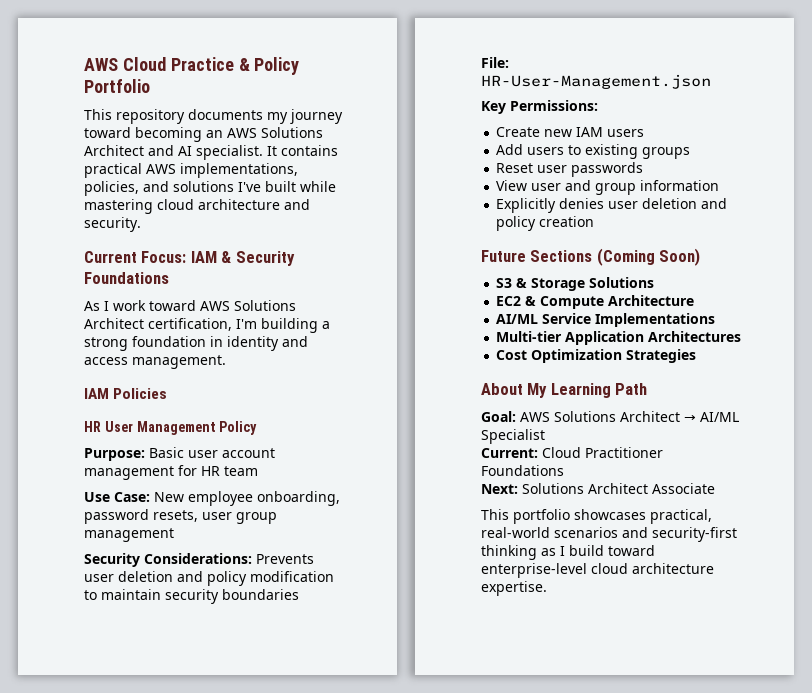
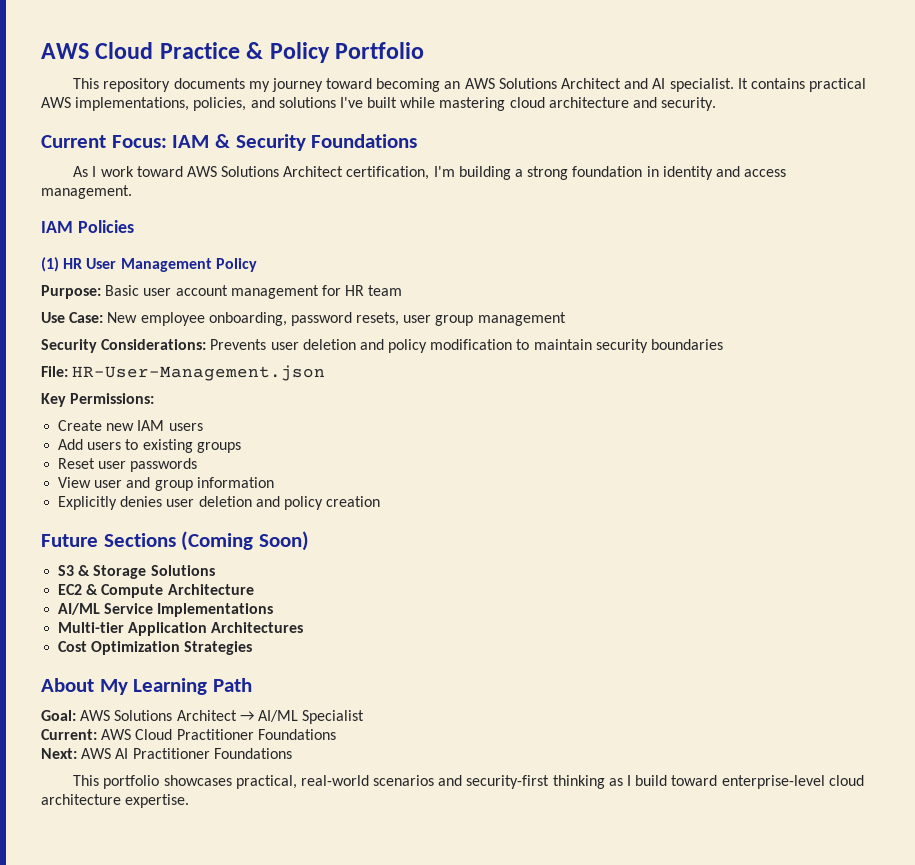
(168, 393) none -> [41,257,59,272] (1)
(538, 453) none -> [101,729,132,740] AWS
[522,483,715,494] Solutions Architect Associate -> [81,748,292,759] AWS AI Practitioner Foundations

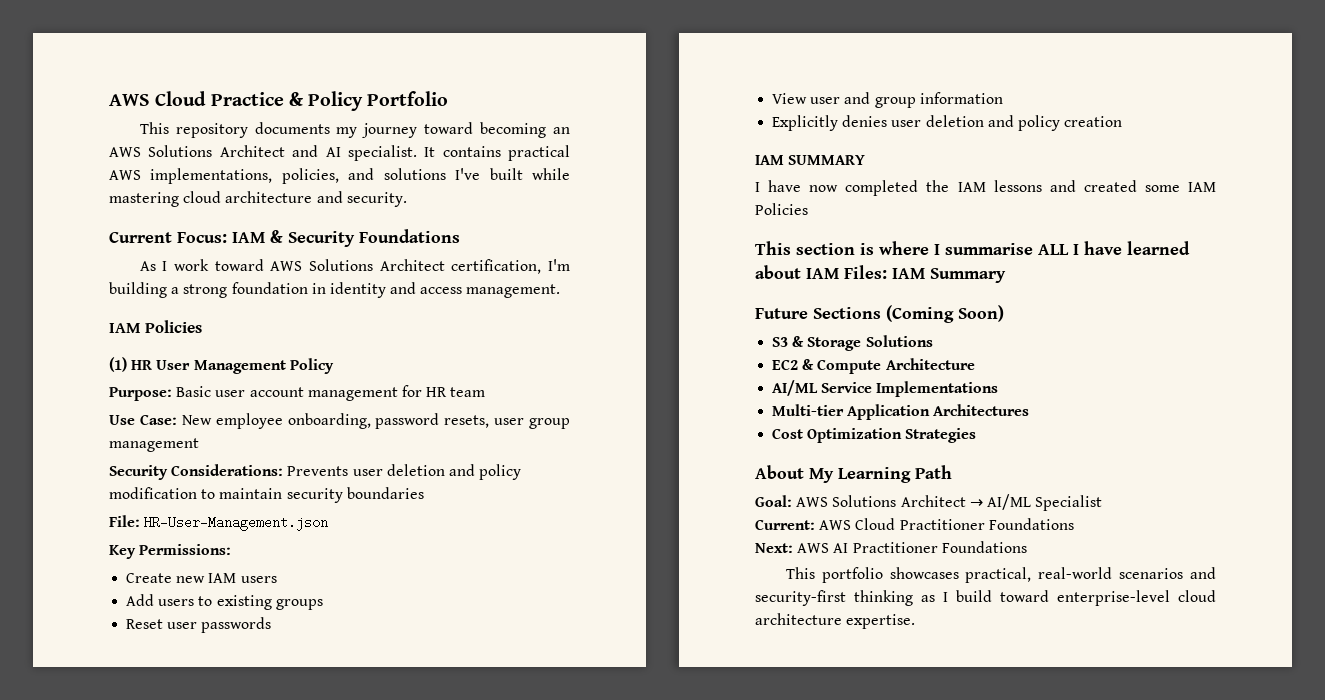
(381, 501) none -> [755,155,866,165] [755,180,1216,196] [755,203,808,215] [755,241,1190,255] [755,265,1006,283] // IAM SUMMARY // I have now completed the IAM lessons and created some IAM Policies // This section is where I summarise ALL I have learned about IAM Files: IAM Summary

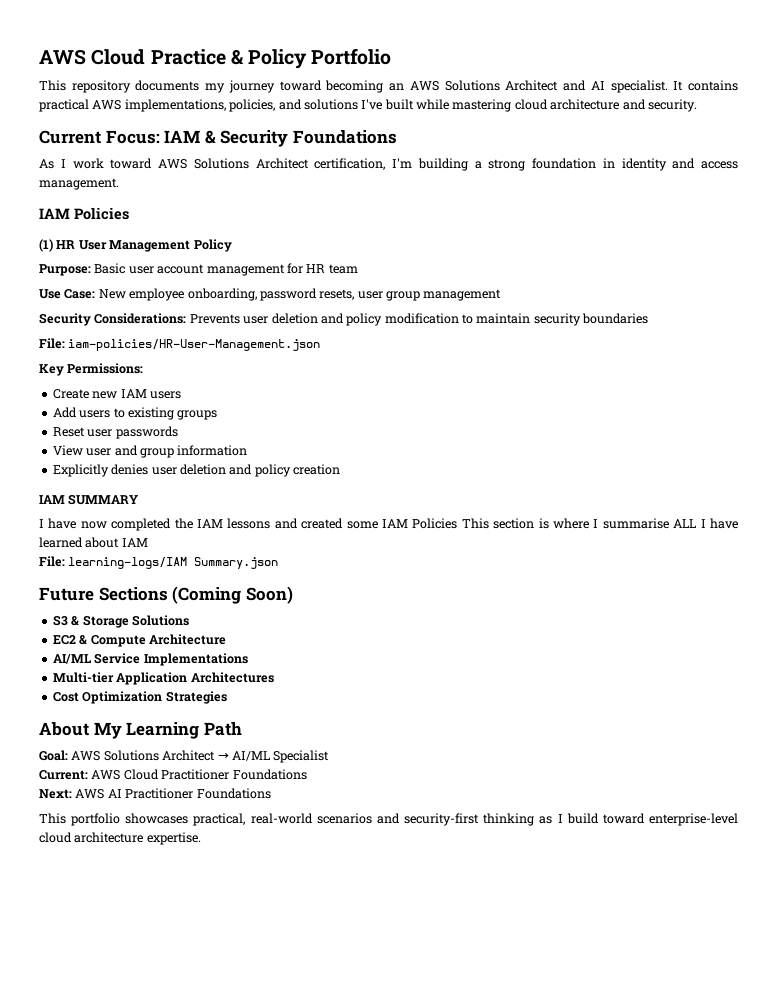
[144,516,329,531] HR-User-Management.json -> [68,339,321,351] iam-policies/HR-User-Management.json
(808, 209) // -> (458, 523) none
[844,265,1006,283] Files: IAM Summary -> [39,556,279,569] // File: learning-logs/IAM Summary.json

